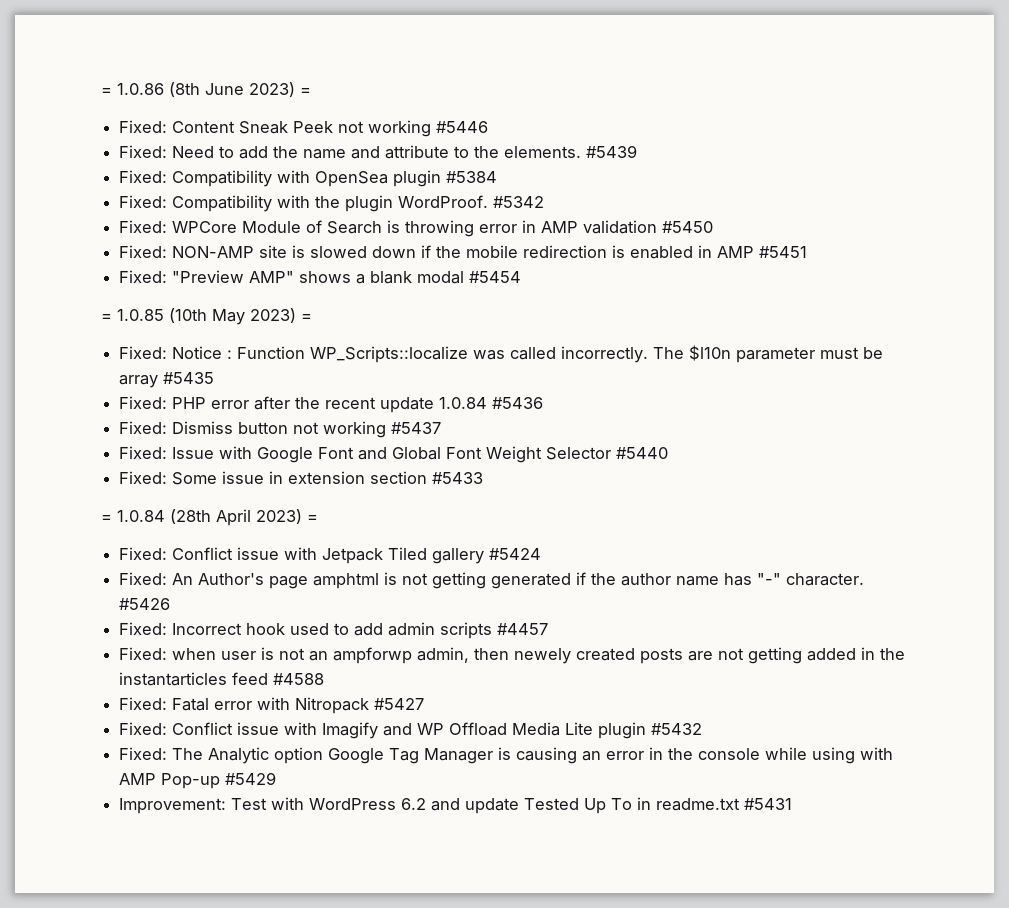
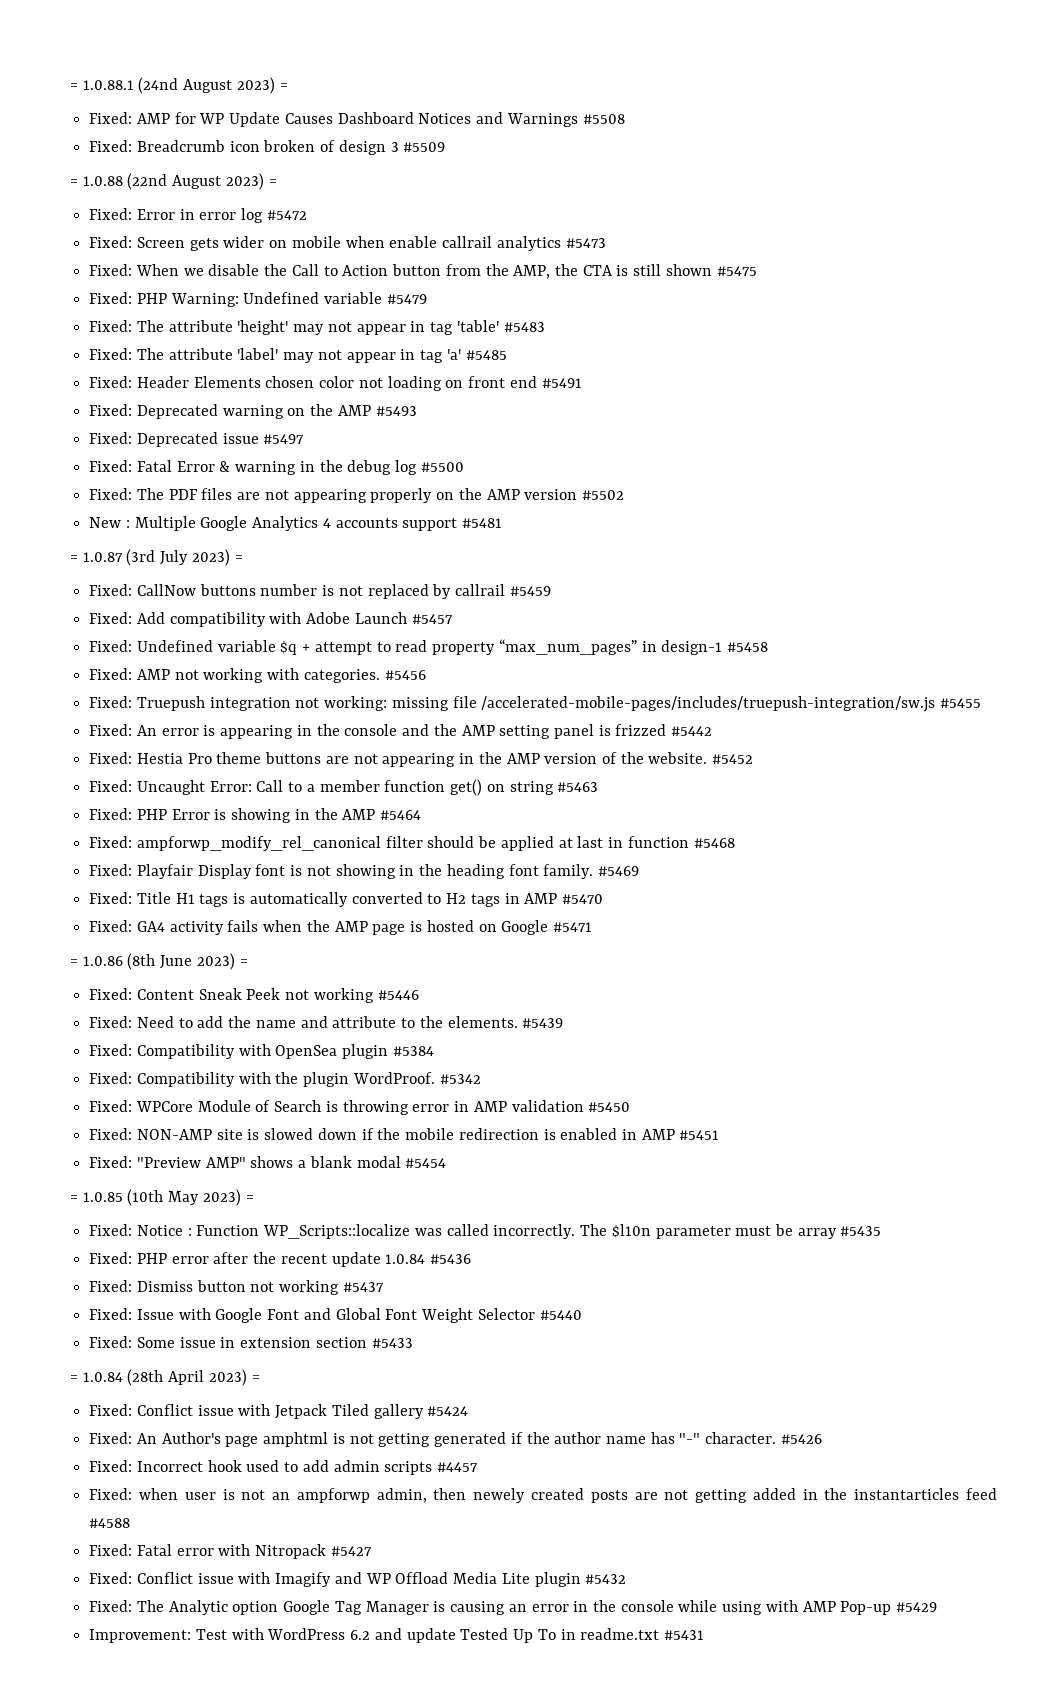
[101,88,112,95] = -> [70,77,288,94] [89,112,625,127] [89,140,446,155] [70,173,277,190] [89,208,307,223] [89,236,606,251] [89,264,757,279] [89,292,427,307] [89,320,545,335] [89,348,507,363] [89,376,582,391] [89,404,417,419] [89,432,305,447] [89,460,464,475] [89,488,624,503] [89,516,503,531] [70,549,243,566] [89,584,551,599] [89,612,453,627] [89,639,768,655] [89,668,426,683] [89,696,982,712] [89,724,713,739] [89,752,754,767] [89,779,599,796] [89,808,422,823] [89,836,735,851] [89,864,639,879] [89,892,603,907] [89,920,592,935] [70,959,78,966] = 1.0.88.1 (24nd August 2023) = // Fixed: AMP for WP Update Causes Dashboard Notices and Warnings #5508 // Fixed: Breadcrumb icon broken of design 3 #5509 // = 1.0.88 (22nd August 2023) = // Fixed: Error in error log #5472 // Fixed: Screen gets wider on mobile when enable callrail analytics #5473 // Fixed: When we disable the Call to Action button from the AMP, the CTA is still shown #5475 // Fixed: PHP Warning: Undefined variable #5479 // Fixed: The attribute 'height' may not appear in tag 'table' #5483 // Fixed: The attribute 'label' may not appear in tag 'a' #5485 // Fixed: Header Elements chosen color not loading on front end #5491 // Fixed: Deprecated warning on the AMP #5493 // Fixed: Deprecated issue #5497 // Fixed: Fatal Error & warning in the debug log #5500 // Fixed: The PDF files are not appearing properly on the AMP version #5502 // New : Multiple Google Analytics 4 accounts support #5481 // = 1.0.87 (3rd July 2023) = // Fixed: CallNow buttons number is not replaced by callrail #5459 // Fixed: Add compatibility with Adobe Launch #5457 // Fixed: Undefined variable $q + attempt to read property “max_num_pages” in design-1 #5458 // Fixed: AMP not working with categories. #5456 // Fixed: Truepush integration not working: missing file /accelerated-mobile-pages/includes/truepush-integration/sw.js #5455 // Fixed: An error is appearing in the console and the AMP setting panel is frizzed #5442 // Fixed: Hestia Pro theme buttons are not appearing in the AMP version of the website. #5452 // Fixed: Uncaught Error: Call to a member function get() on string #5463 // Fixed: PHP Error is showing in the AMP #5464 // Fixed: ampforwp_modify_rel_canonical filter should be applied at last in function #5468 // Fixed: Playfair Display font is not showing in the heading font family. #5469 // Fixed: Title H1 tags is automatically converted to H2 tags in AMP #5470 // Fixed: GA4 activity fails when the AMP page is hosted on Google #5471 // =

